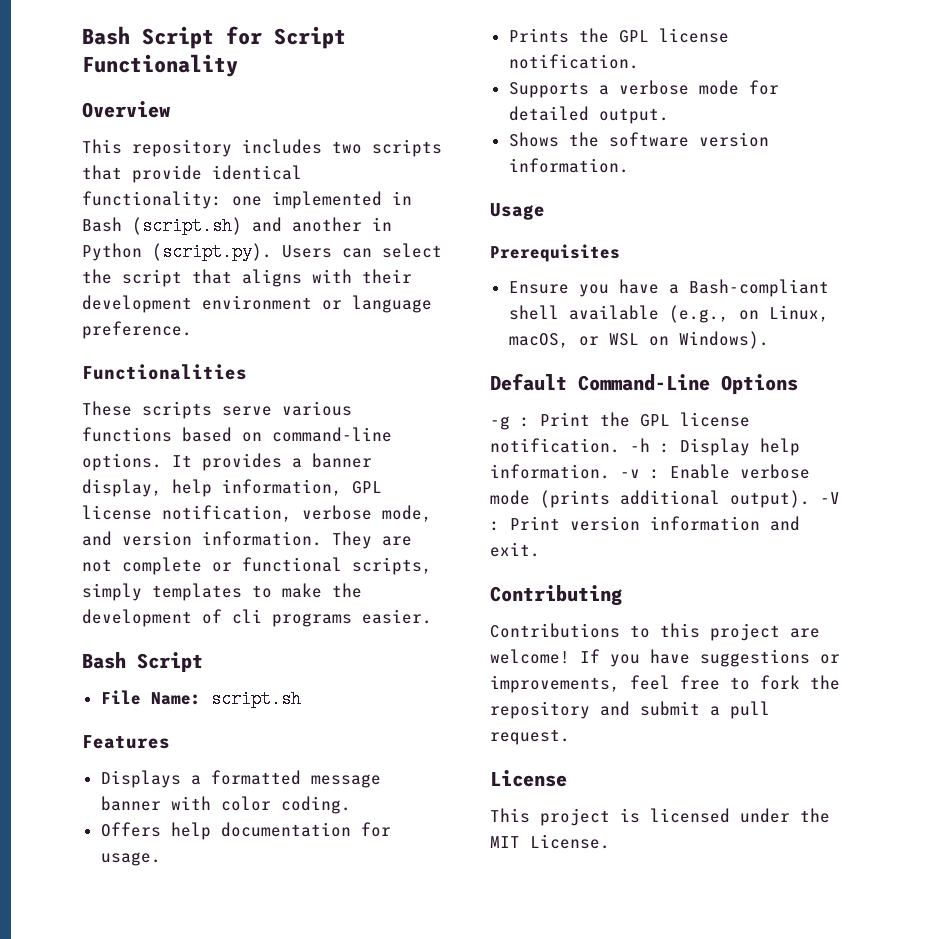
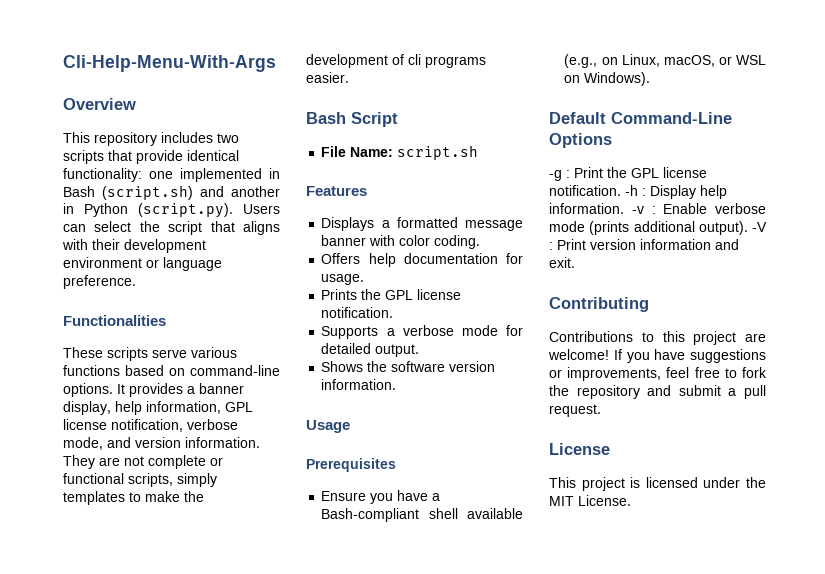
[82,26,346,49] [82,54,238,77] Bash Script for Script Functionality -> [63,55,276,72] Cli-Help-Menu-With-Args

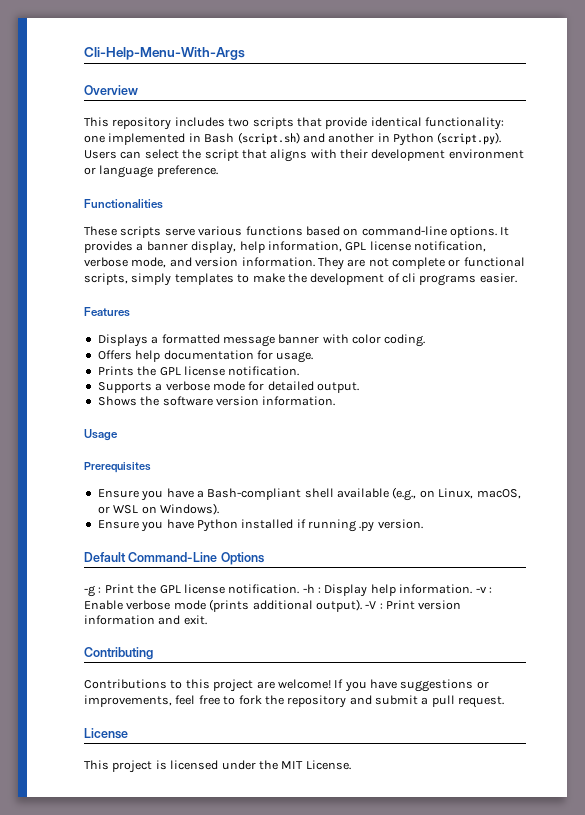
[306,112,398,127] [321,145,479,160] // Bash Script // File Name: script.sh -> (517, 278) none
(651, 79) none -> [97,519,423,532] // Ensure you have Python installed if running .py version.

